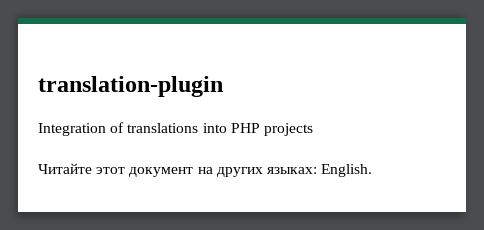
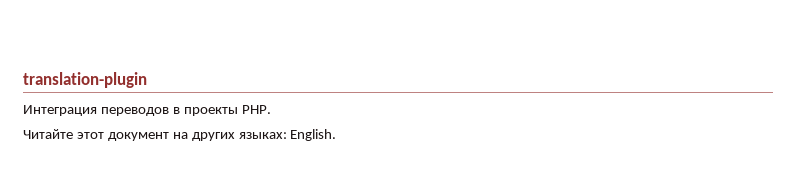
[38,122,313,136] Integration of translations into PHP projects -> [23,105,271,116] Интеграция переводов в проекты PHP.

